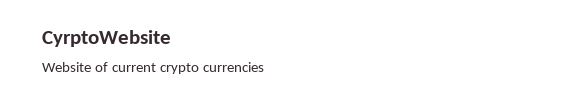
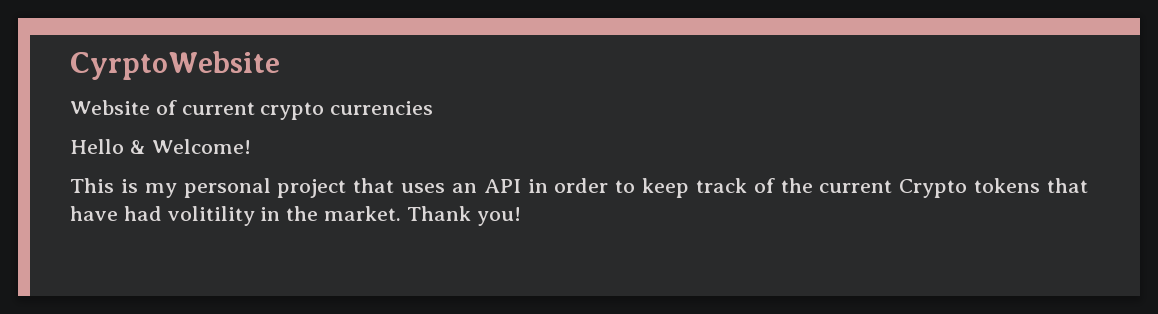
(264, 67) none -> [70,139,251,154] [70,178,1089,198] [70,206,521,226] // Hello & Welcome! // This is my personal project that uses an API in order to keep track of the current Crypto tokens that have had volitility in the market. Thank you!

